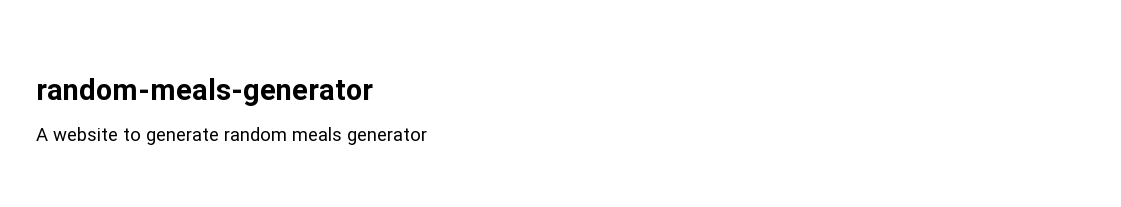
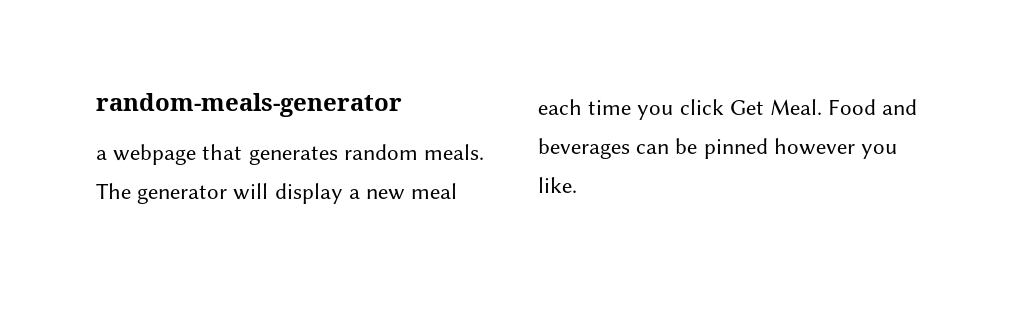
[36,127,427,145] A website to generate random meals generator -> [96,144,485,165] [96,183,458,204] [538,99,918,120] [538,138,898,159] [538,177,577,193] a webpage that generates random meals. The generator will display a new meal each time you click Get Meal. Food and beverages can be pinned however you like.

